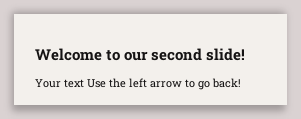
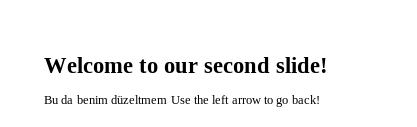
[35,79,84,88] Your text -> [44,95,168,104] Bu da benim düzeltmem

